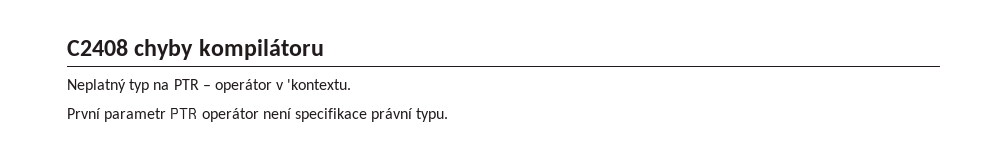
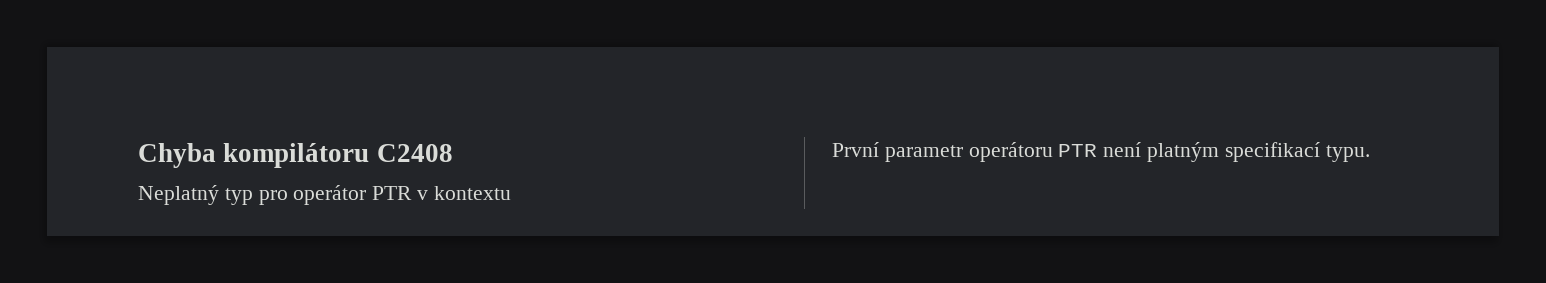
(67, 47) none -> [138,143,370,168] Chyba kompilátoru
[134,39,324,60] chyby kompilátoru -> (453, 153) none
[153,79,352,93] [67,108,414,122] na PTR – operátor v 'kontextu. // První parametr PTR operátor není specifikace právní -> [258,185,511,205] [832,142,1320,162] pro operátor PTR v kontextu // První parametr operátoru PTR není platným specifikací

